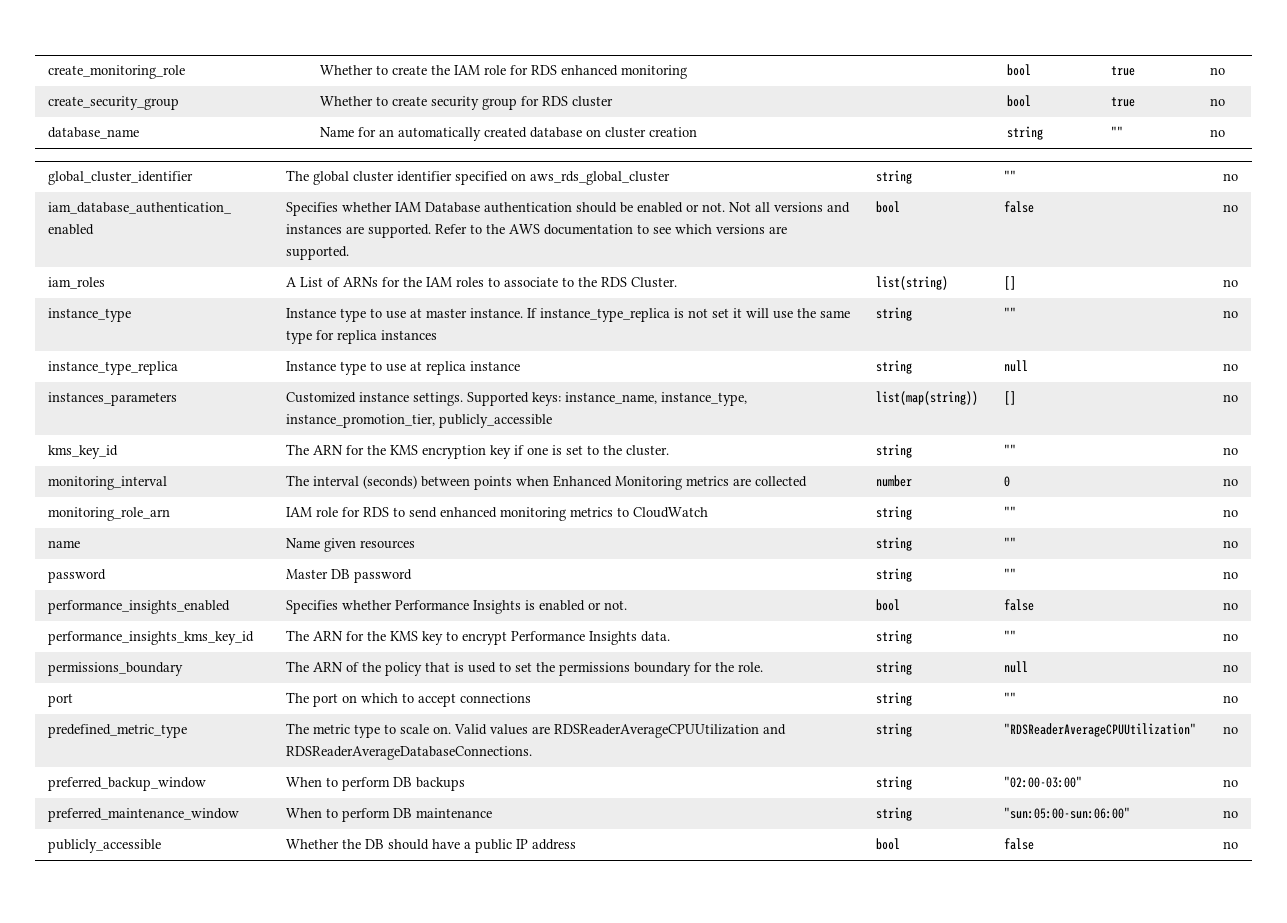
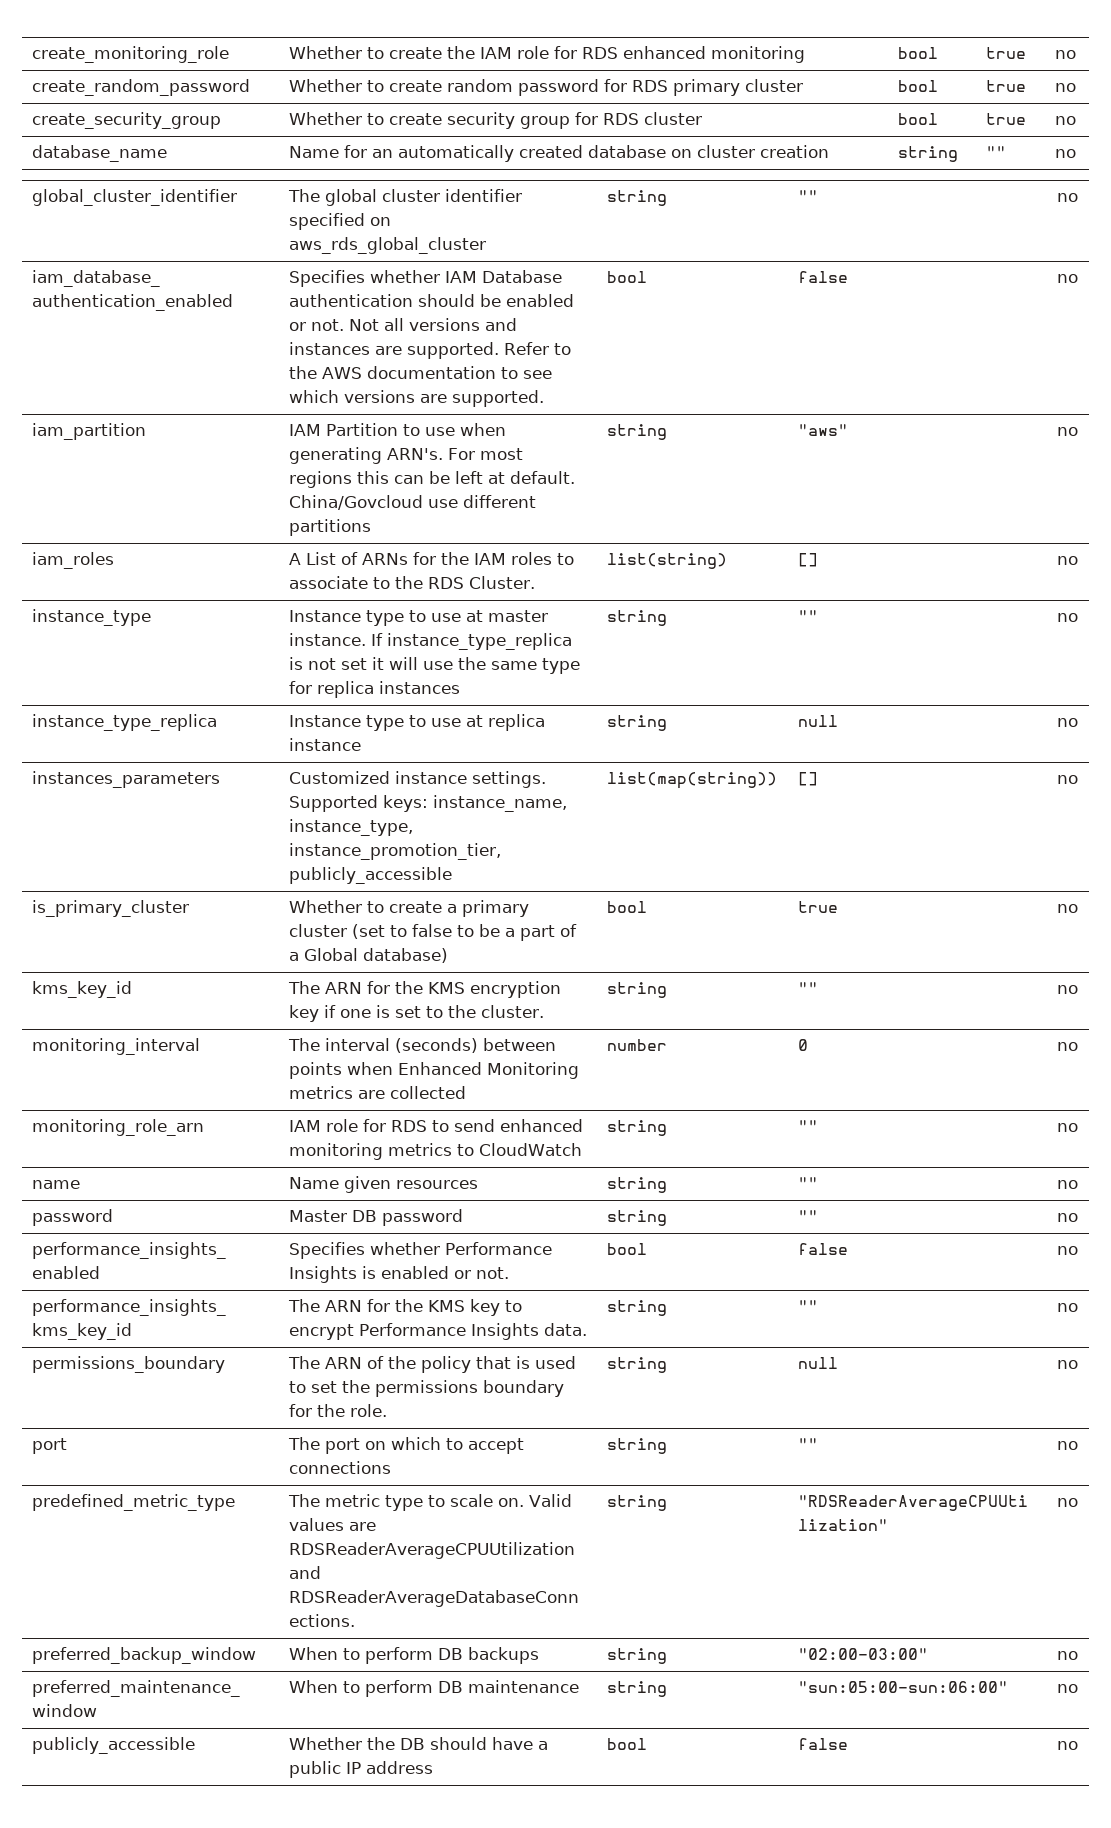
(1225, 71) none -> [32,79,251,96] [289,79,804,96] [898,80,939,92] [986,80,1027,92] [1055,83,1076,92] // create_random_password | Whether to create random password for RDS primary cluster | bool | true | no
(1238, 208) none -> [32,423,147,440] [289,423,507,436] [289,447,524,464] [289,471,576,488] [289,495,537,510] [289,519,372,536] [607,424,668,440] [798,424,849,436] [1056,427,1078,436] // iam_partition | IAM Partition to use when generating ARN's. For most regions this can be left at default. China/Govcloud use different partitions | string | "aws" | no
(1238, 398) none -> [32,900,190,917] [289,900,530,917] [289,924,578,941] [289,948,449,963] [607,901,648,913] [798,901,839,913] [1056,904,1078,913] // is_primary_cluster | Whether to create a primary cluster (set to false to be a part of a Global database) | bool | true | no

